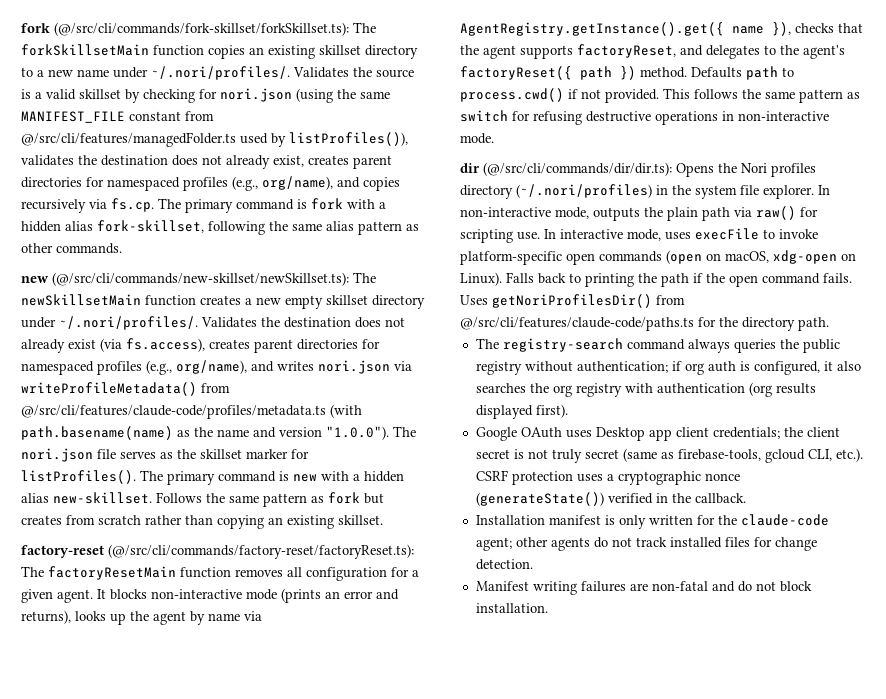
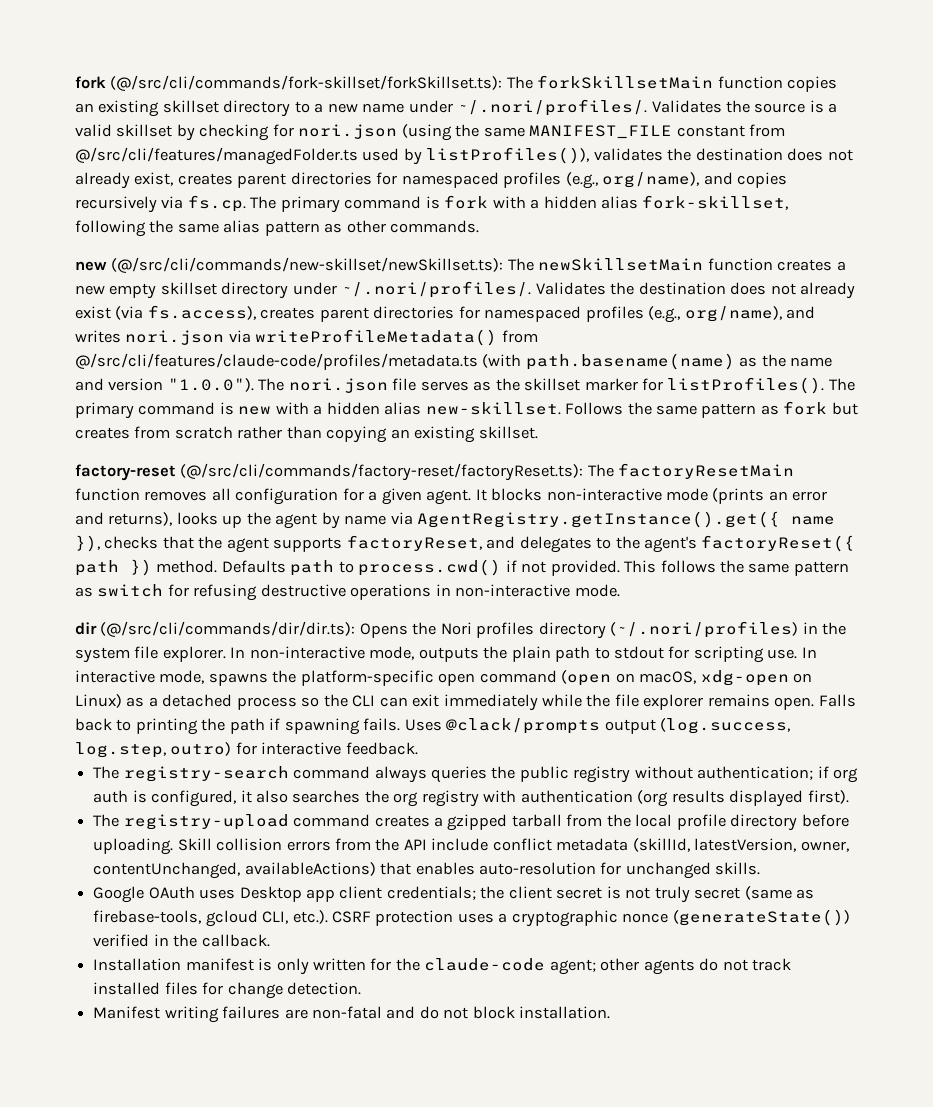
[734,206,796,220] via raw() -> [594,646,665,659] to stdout
[665,228,818,240] uses execFile to invoke -> [208,670,297,686] spawns the
[599,251,662,262] commands -> [479,670,557,683] command
[460,272,502,286] Linux). -> [75,694,815,711] Linux) as a detached process so the CLI can exit immediately while the file explorer remains open.
[706,273,852,287] [460,294,685,308] [460,317,829,331] the open command fails. Uses getNoriProfilesDir() from @/src/cli/features/claude-code/paths.ts for the directory path. -> [284,718,791,735] [75,742,418,758] spawning fails. Uses @clack/prompts output (log.success, log.step, outro) for interactive feedback.
(568, 411) none -> [93,814,849,831] [93,838,849,855] [93,862,761,879] // The registry-upload command creates a gzipped tarball from the local profile directory before uploading. Skill collision errors from the API include conflict metadata (skillId, latestVersion, owner, contentUnchanged, availableActions) that enables auto-resolution for unchanged skills.

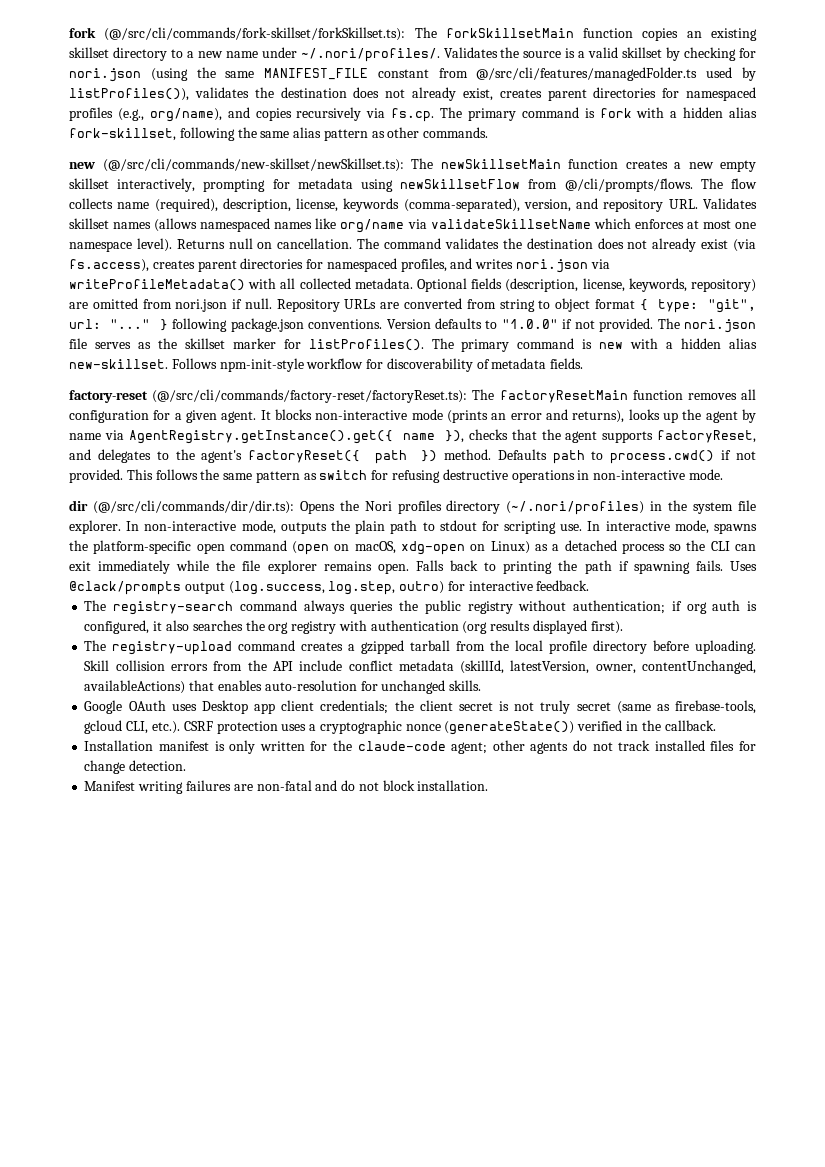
[221,281,606,299] directory under ~/.nori/profiles/. Validates -> [117,178,758,192] [69,198,757,212] [69,218,757,233] [69,238,499,252] interactively, prompting for metadata using newSkillsetFlow from @/cli/prompts/flows. The flow collects name (required), description, license, keywords (comma-separated), version, and repository URL. Validates skillset names (allows namespaced names like org/name via validateSkillsetName which enforces at most one namespace level). Returns null on cancellation. The command validates
[585,306,782,323] profiles (e.g., org/name), -> [400,258,447,272] profiles,
[501,330,538,343] [75,353,833,370] [75,378,254,392] from @/src/cli/features/claude-code/profiles/metadata.ts (with path.basename(name) as the name and version "1.0.0"). -> [248,278,757,292] [69,298,756,313] [69,318,654,332] with all collected metadata. Optional fields (description, license, keywords, repository) are omitted from nori.json if null. Repository URLs are converted from string to object format { type: "git", url: "..." } following package.json conventions. Version defaults to "1.0.0" if not provided.
[627,401,858,418] [75,426,538,443] the same pattern as fork but creates from scratch rather than copying an existing skillset. -> [219,358,584,372] npm-init-style workflow for discoverability of metadata fields.

